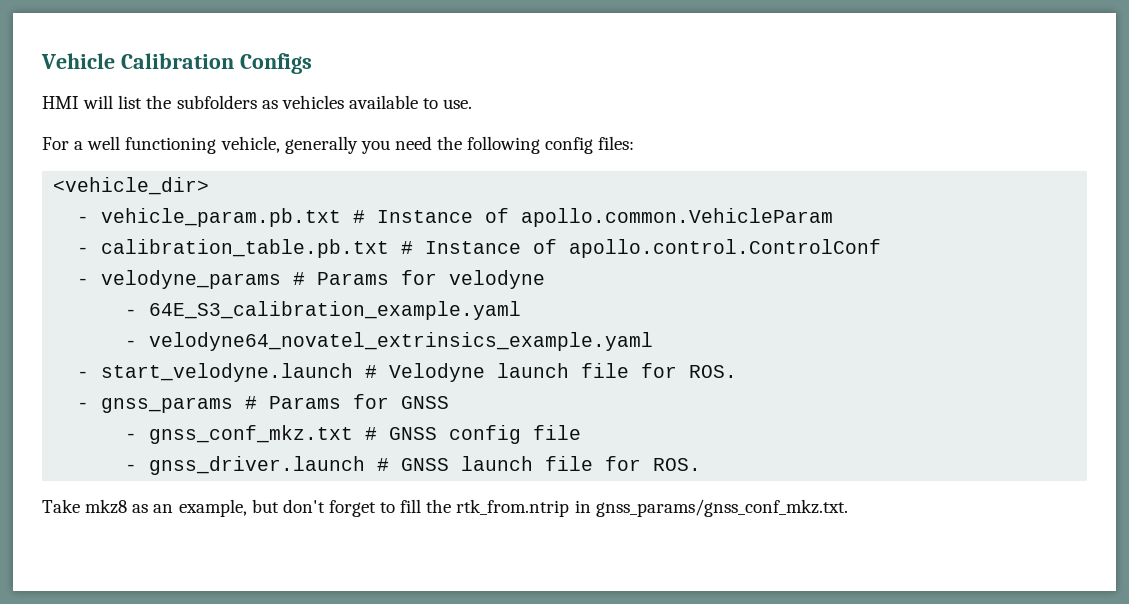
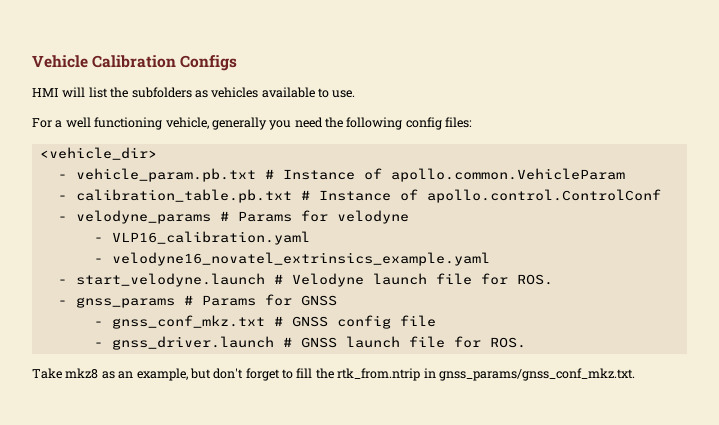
[149,301,522,320] [125,332,654,351] 64E_S3_calibration_example.yaml // - velodyne64_novatel_extrinsics_example.yaml -> [111,231,310,245] [93,252,490,266] VLP16_calibration.yaml // - velodyne16_novatel_extrinsics_example.yaml

